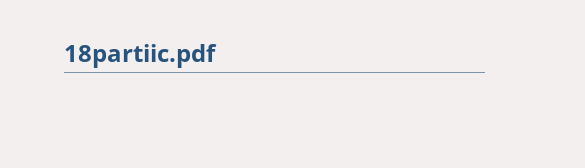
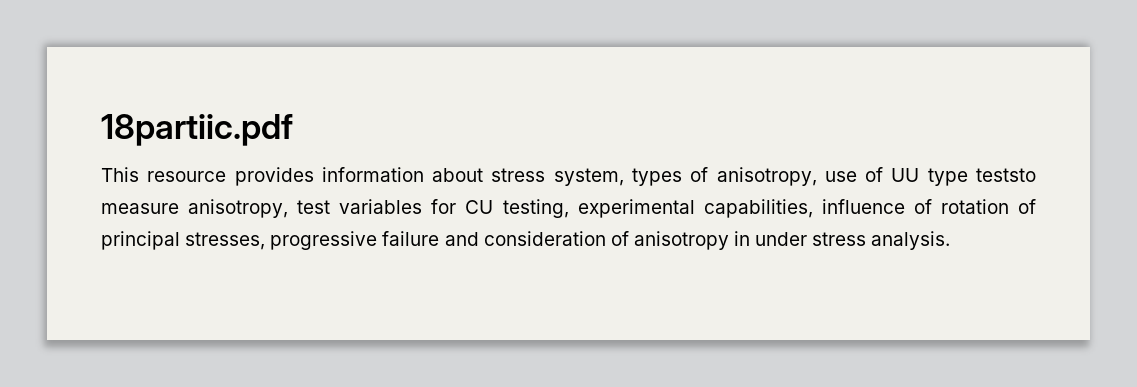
(217, 56) none -> [101,167,1037,186] [101,199,1036,218] [101,231,951,250] // This resource provides information about stress system, types of anisotropy, use of UU type teststo measure anisotropy, test variables for CU testing, experimental capabilities, influence of rotation of principal stresses, progressive failure and consideration of anisotropy in under stress analysis.

